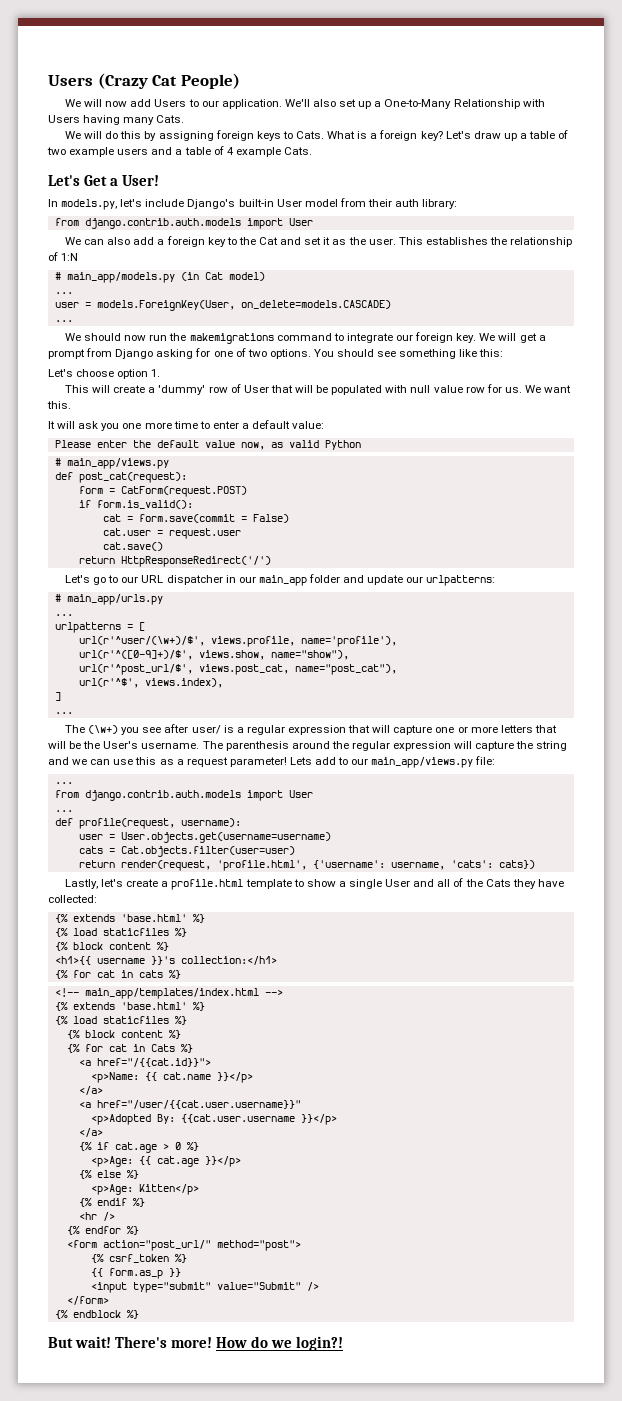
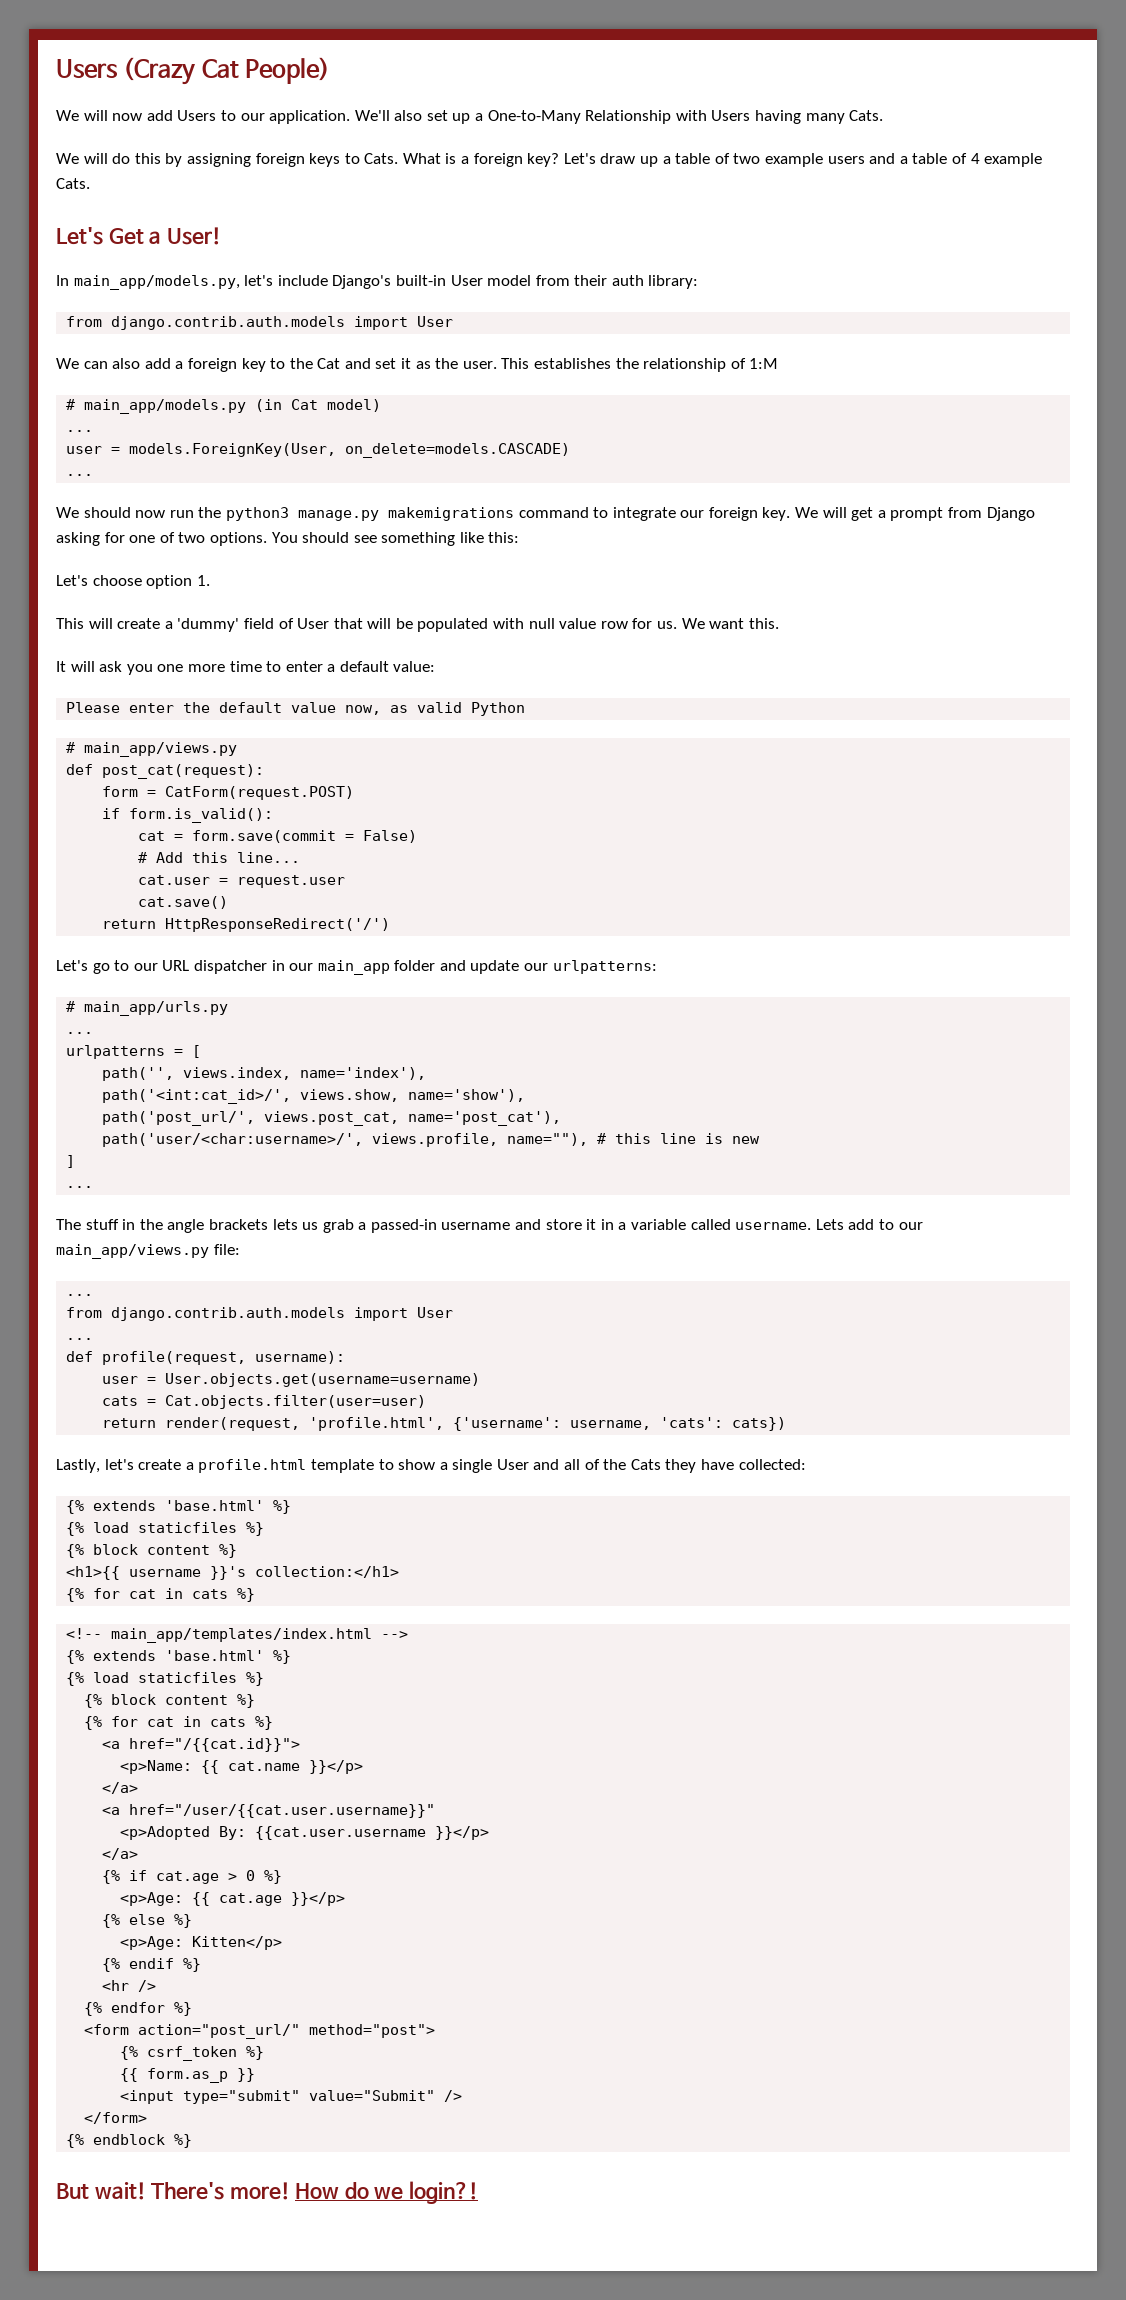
[61,199,118,210] models.py, -> [73,275,240,290] main_app/models.py,
[61,253,79,261] 1:N -> [749,358,779,369] 1:M
(187, 337) none -> [225,507,379,521] python3 manage.py
[208,386,228,393] row -> [243,618,274,629] field
(289, 518) none -> [138,852,301,863] // # Add this line...
[78,636,397,647] [78,650,349,660] [78,664,397,675] [78,678,223,688] [54,692,61,701] [54,712,73,714] [65,724,557,735] [48,741,568,751] [48,757,287,767] url(r'^user/(\w+)/$', views.profile, name='profile'), // url(r'^([0-9]+)/$', views.show, name="show"), // url(r'^post_url/$', views.post_cat, name="post_cat"), // url(r'^$', views.index), // ] // ... // The (\w+) you see after user/ is a regular expression that will capture one or more letters that will be the User's username. The parenthesis around the regular expression will capture the string and we can use this as a request parameter! -> [102,1067,427,1081] [102,1089,526,1104] [102,1111,562,1126] [102,1133,761,1147] [66,1155,76,1168] [66,1186,94,1188] [56,1219,812,1233] path('', views.index, name='index'), // path('<int:cat_id>/', views.show, name='show'), // path('post_url/', views.post_cat, name='post_cat'), // path('user/<char:username>/', views.profile, name=""), # this line is new // ] // ... // The stuff in the angle brackets lets us grab a passed-in username and store it in a variable called username.
[150,1044,175,1052] Cats -> [210,1717,247,1727] cats

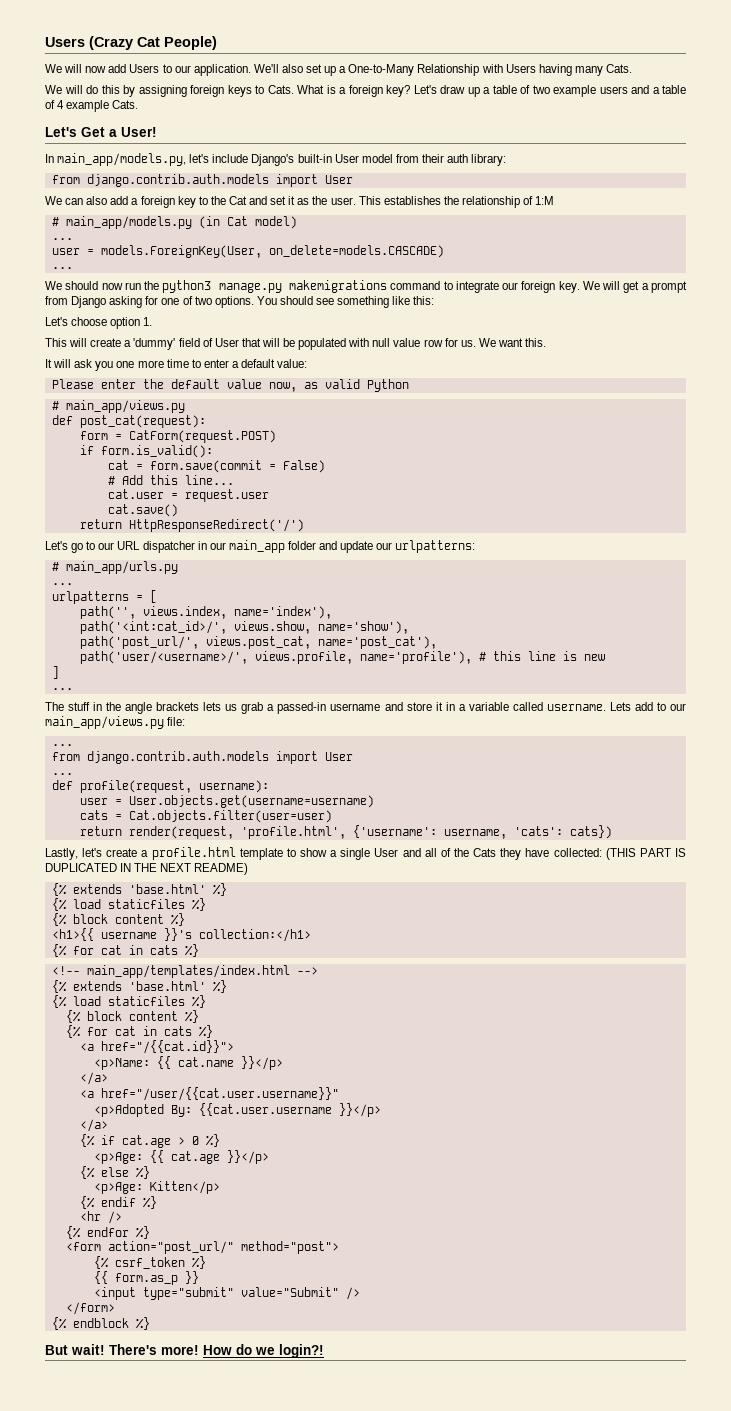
[102,1133,589,1147] path('user/<char:username>/', views.profile, name=""), -> [79,651,472,664] path('user/<username>/', views.profile, name='profile'),
(806, 1464) none -> [605,848,687,860] [45,863,249,875] (THIS PART IS DUPLICATED IN THE NEXT README)

